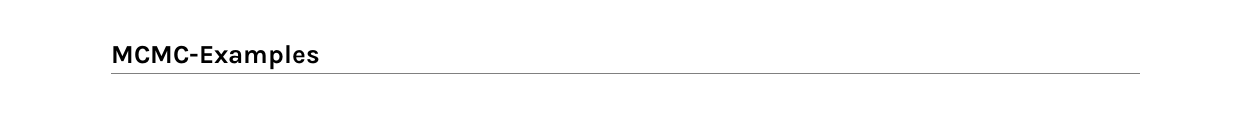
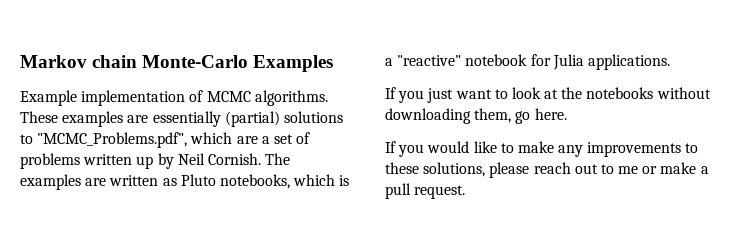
[111,45,320,70] MCMC-Examples -> [20,55,334,72] [20,90,328,106] [20,111,343,127] [20,132,311,148] [20,153,291,169] [20,174,350,190] [385,54,670,70] [385,87,711,103] [385,108,567,124] [385,141,699,157] [385,162,709,178] [385,183,466,199] Markov chain Monte-Carlo Examples // Example implementation of MCMC algorithms. These examples are essentially (partial) solutions to "MCMC_Problems.pdf", which are a set of problems written up by Neil Cornish. The examples are written as Pluto notebooks, which is a "reactive" notebook for Julia applications. // If you just want to look at the notebooks without downloading them, go here. // If you would like to make any improvements to these solutions, please reach out to me or make a pull request.

